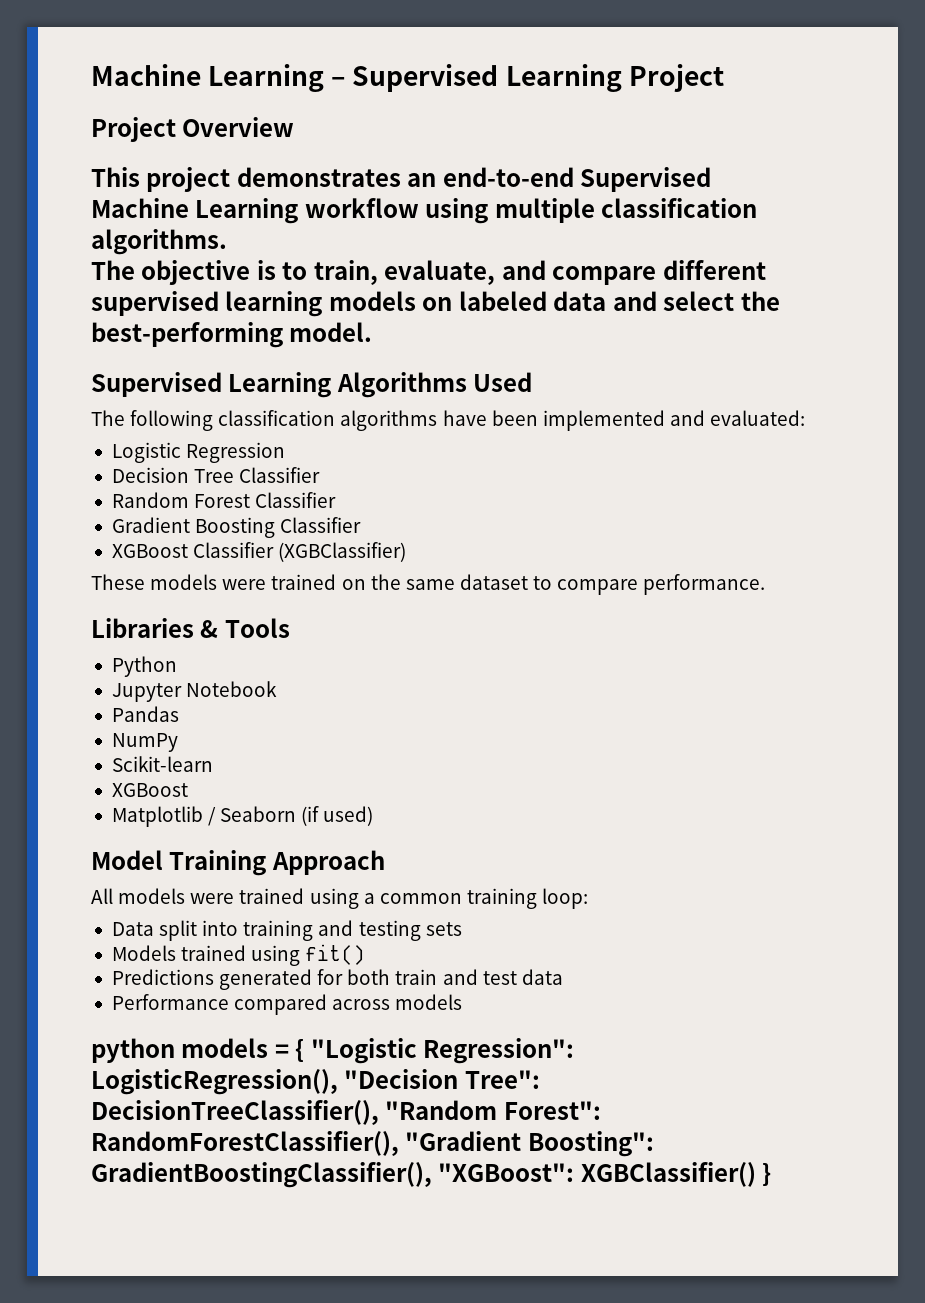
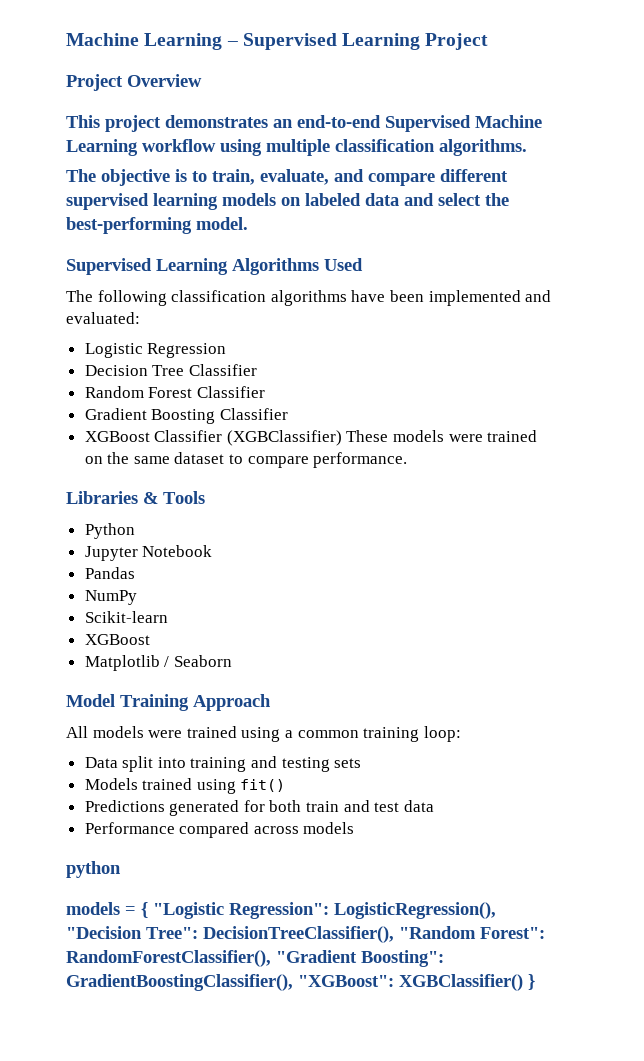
(407, 552) // -> (342, 438) none
[301,806,374,826] (if used) -> (232, 661) none
(175, 1050) none -> (121, 869) //

